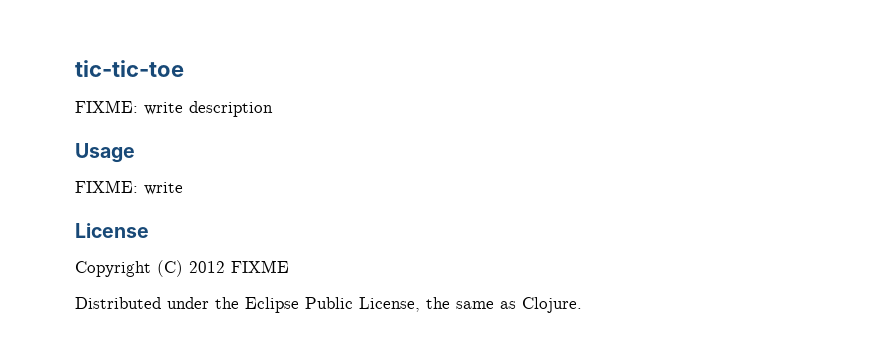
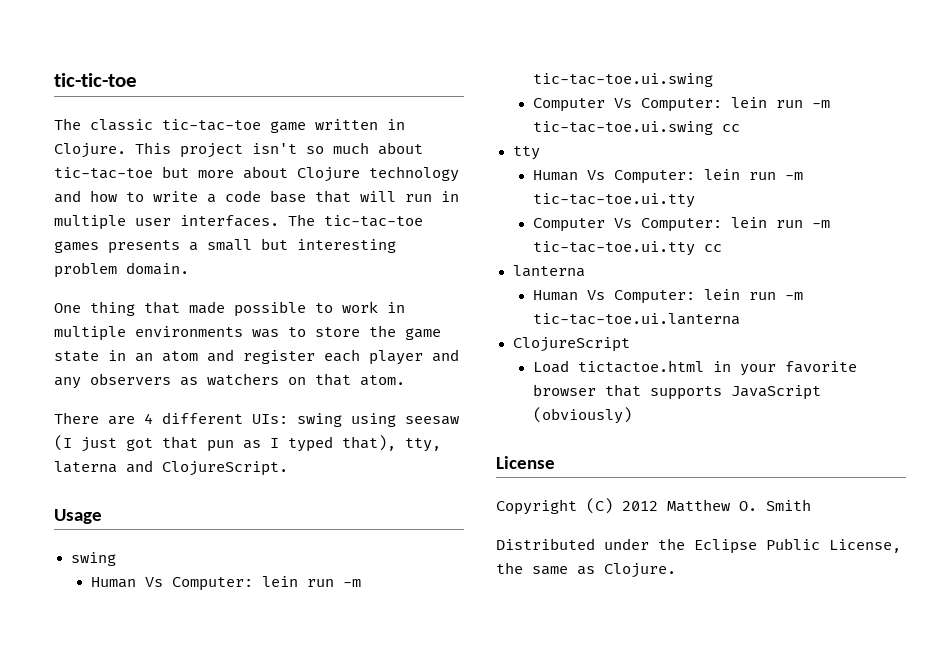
[75,100,273,117] [75,143,135,163] [75,180,183,195] FIXME: write description // Usage // FIXME: write -> [54,118,405,133] [54,142,423,158] [54,166,459,182] [54,190,459,203] [54,214,423,230] [54,238,396,254] [54,262,189,278] [54,301,405,317] [54,325,441,341] [54,349,459,365] [54,373,405,389] [54,412,459,427] [54,435,441,452] [54,460,288,476] [54,509,102,524] [70,552,116,566] [90,576,361,591] [532,73,713,87] [532,97,830,112] [532,121,740,135] [512,146,540,160] [532,169,803,184] [532,193,695,208] [532,217,830,232] [532,241,722,256] [512,265,585,277] [532,289,803,304] [532,313,740,325] [512,337,630,352] [532,360,857,376] [532,384,821,400] [532,407,632,424] The classic tic-tac-toe game written in Clojure. This project isn't so much about tic-tac-toe but more about Clojure technology and how to write a code base that will run in multiple user interfaces. The tic-tac-toe games presents a small but interesting problem domain. // One thing that made possible to work in multiple environments was to store the game state in an atom and register each player and any observers as watchers on that atom. // There are 4 different UIs: swing using seesaw (I just got that pun as I typed that), tty, laterna and ClojureScript. // Usage // swing // Human Vs Computer: lein run -m tic-tac-toe.ui.swing // Computer Vs Computer: lein run -m tic-tac-toe.ui.swing cc // tty // Human Vs Computer: lein run -m tic-tac-toe.ui.tty // Computer Vs Computer: lein run -m tic-tac-toe.ui.tty cc // lanterna // Human Vs Computer: lein run -m tic-tac-toe.ui.lanterna // ClojureScript // Load tictactoe.html in your favorite browser that supports JavaScript (obviously)
[231,260,289,273] FIXME -> [667,499,811,512] Matthew O. Smith

